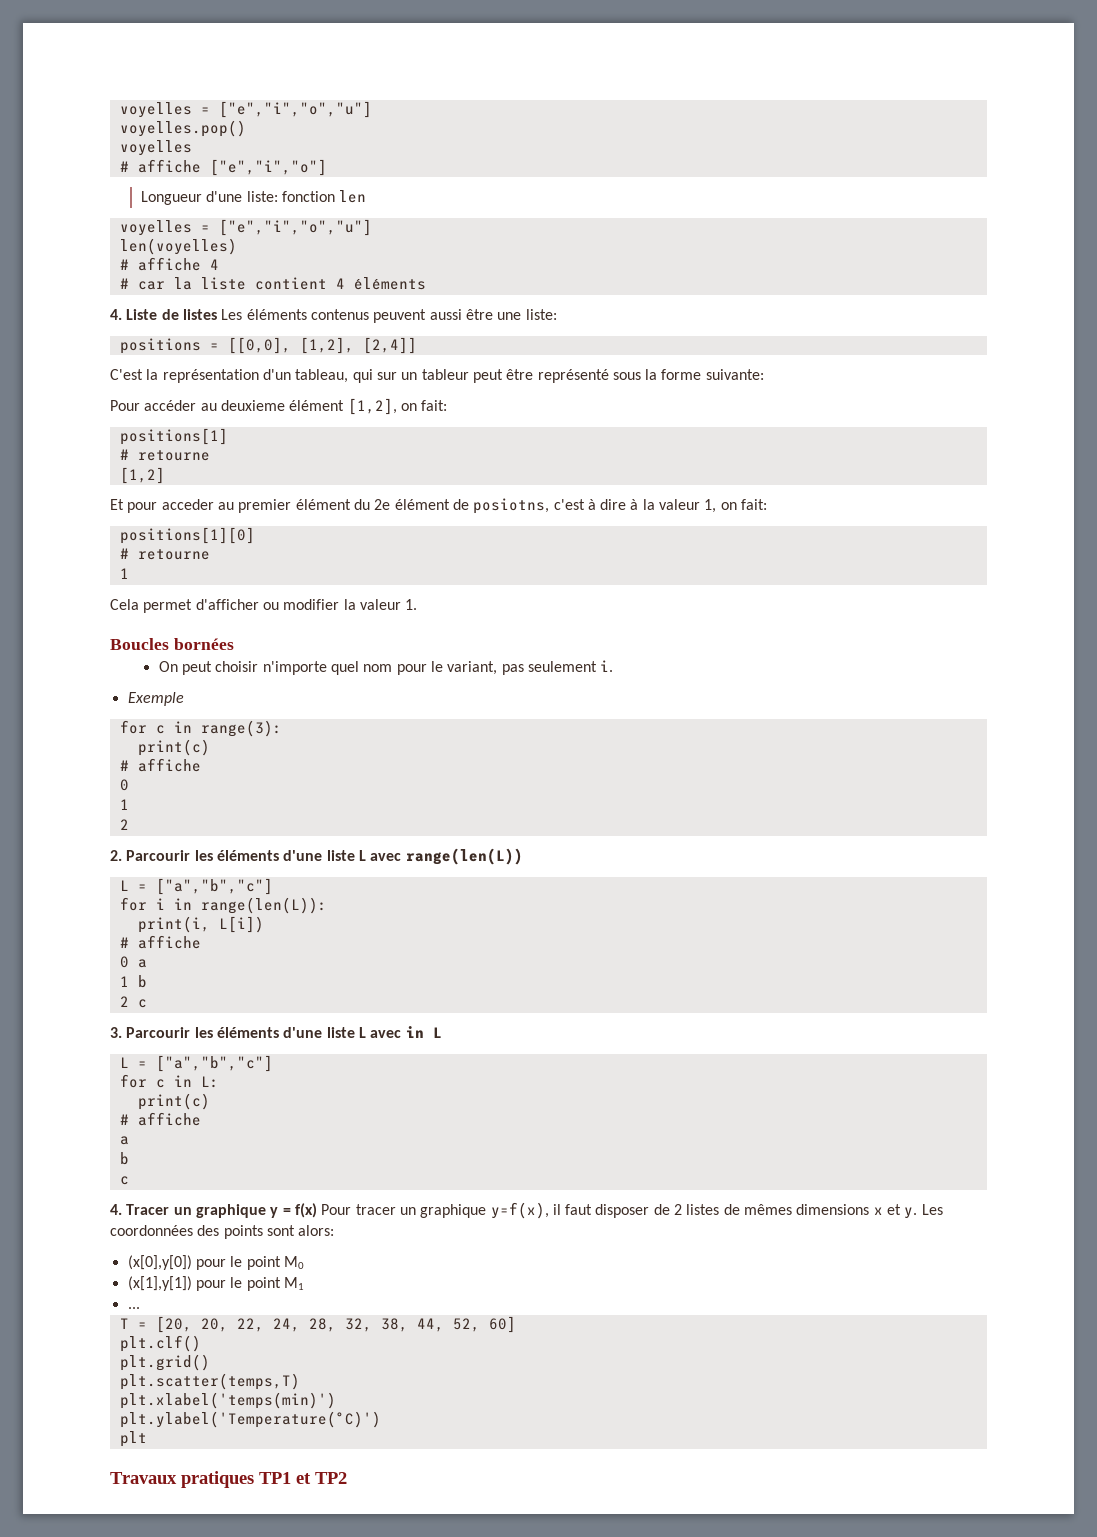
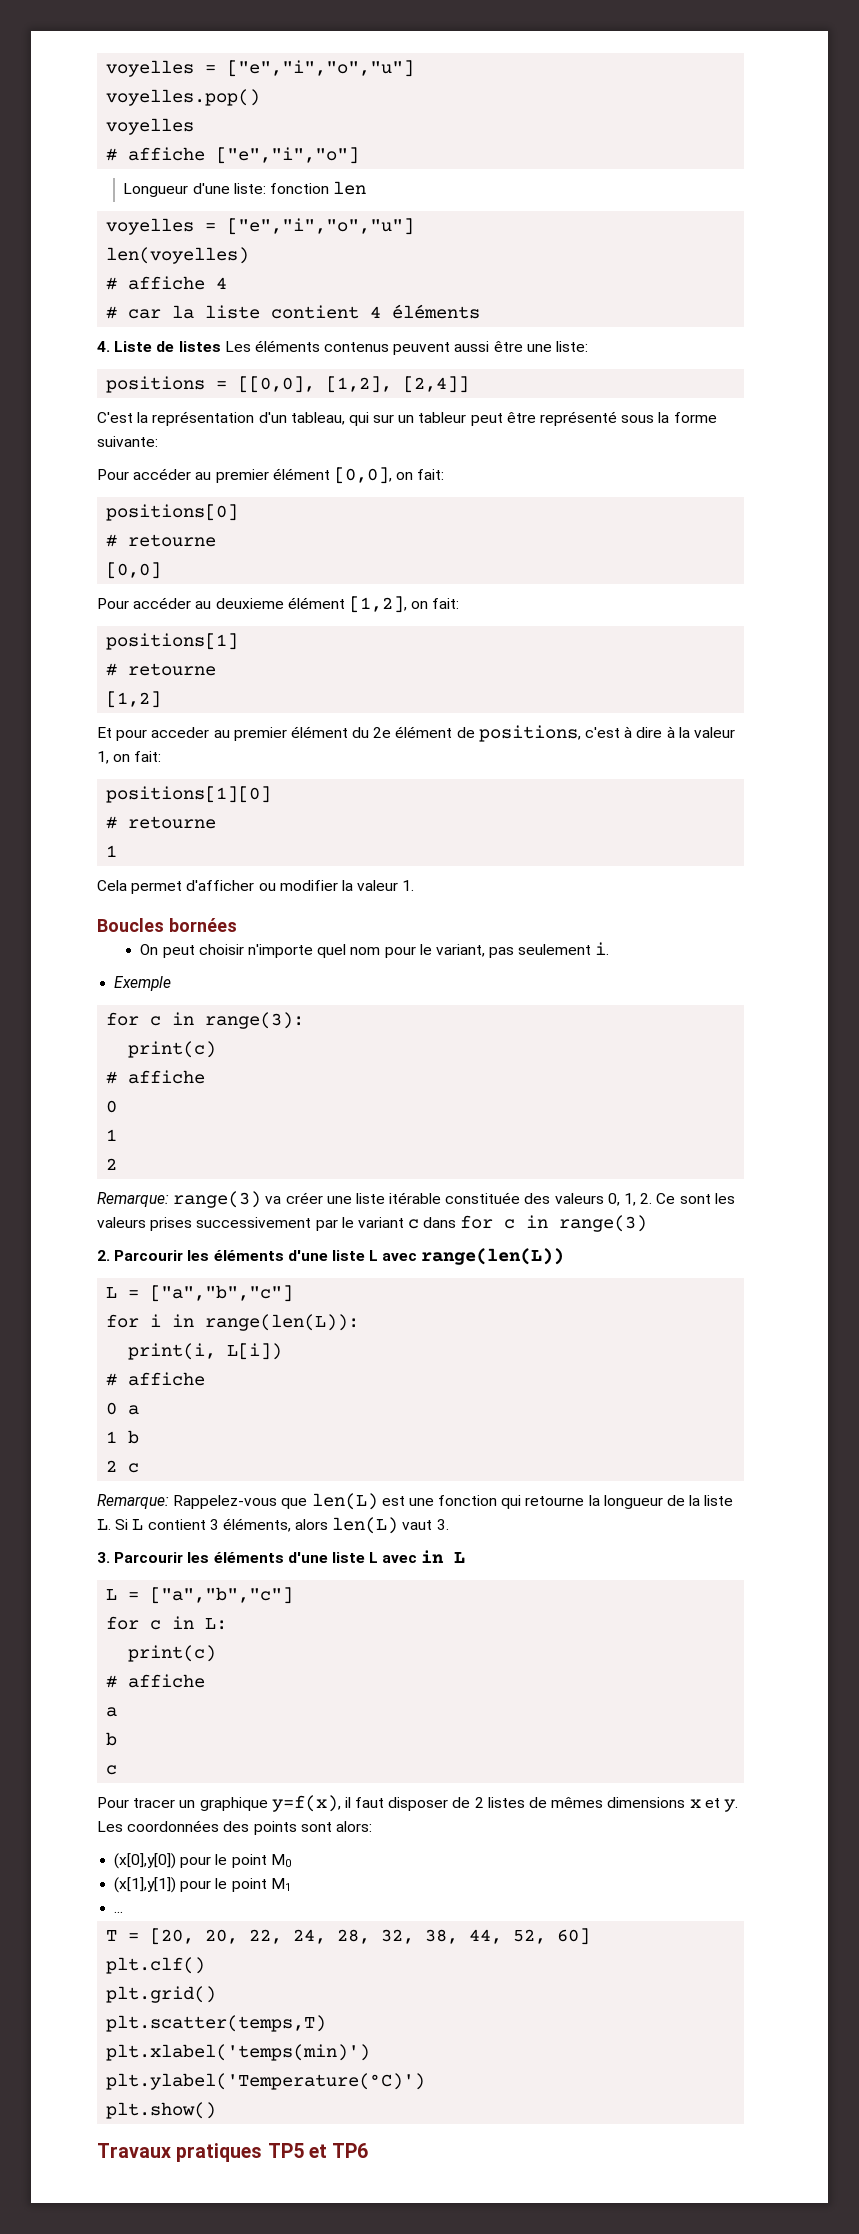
(764, 374) none -> [97,467,445,484] [106,504,239,521] [106,534,217,547] [106,562,162,579] // Pour accéder au premier élément [0,0], on fait: // positions[0] // # retourne // [0,0]
[473,498,550,514] posiotns, -> [478,725,581,742] positions,
(129, 824) none -> [97,1191,735,1208] [97,1215,648,1232] // Remarque: range(3) va créer une liste itérable constituée des valeurs 0, 1, 2. Ce sont les valeurs prises successivement par le variant c dans for c in range(3)
(147, 1003) none -> [97,1493,734,1510] [97,1517,449,1534] // Remarque: Rappelez-vous que len(L) est une fonction qui retourne la longueur de la liste L. Si L contient 3 éléments, alors len(L) vaut 3.
[110,1203,317,1218] 4. Tracer un graphique y = f(x) -> (118, 1770) none
[119,1431,147,1447] plt -> [106,2102,217,2119] plt.show()
[259,1472,347,1484] TP1 et TP2 -> [267,2143,369,2158] TP5 et TP6

